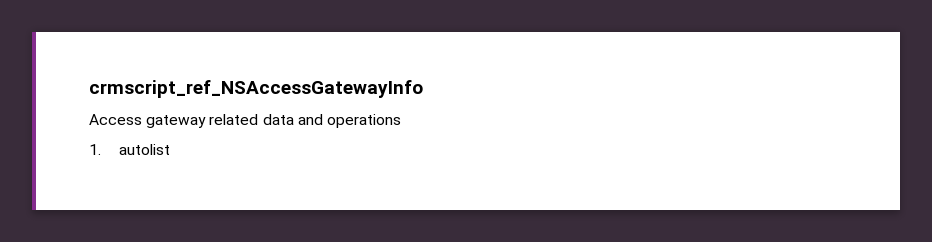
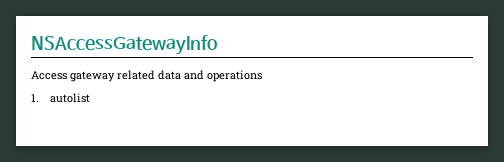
[89,80,423,98] crmscript_ref_NSAccessGatewayInfo -> [31,35,217,55] NSAccessGatewayInfo

